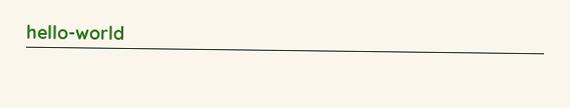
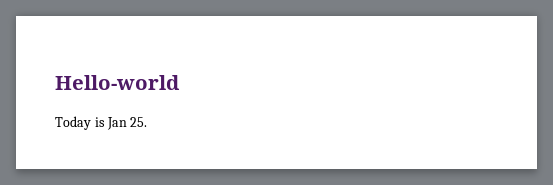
[26,24,125,40] hello-world -> [55,75,180,90] [55,116,148,130] Hello-world // Today is Jan 25.

